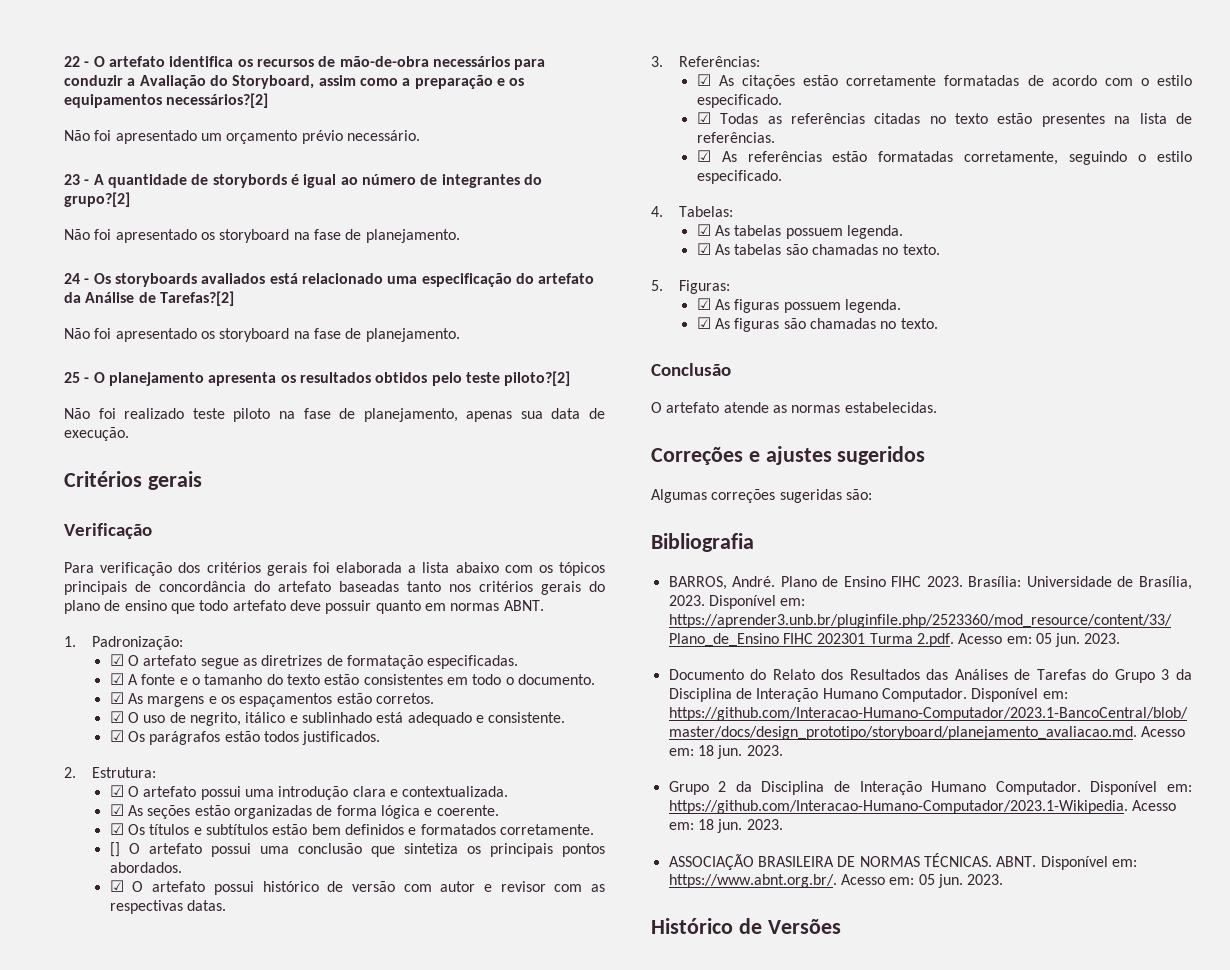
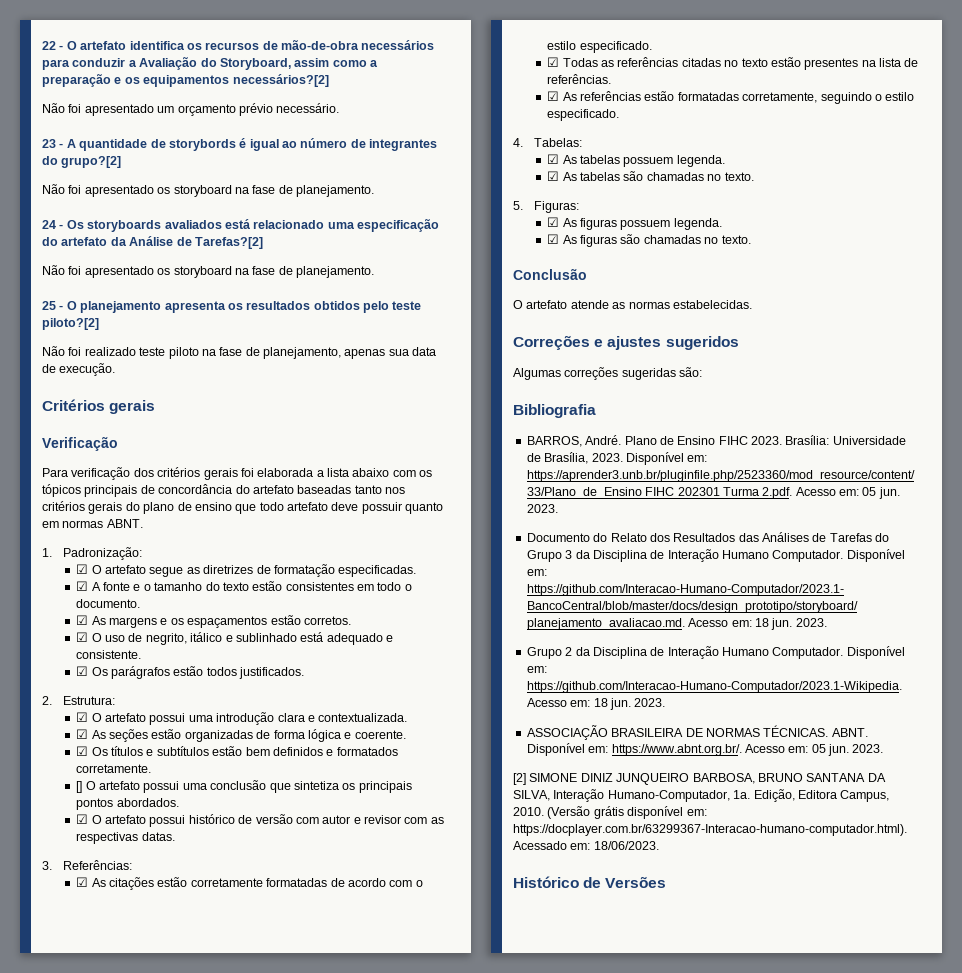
(1004, 879) none -> [513,773,886,785] [513,789,890,802] [513,806,707,819] [513,824,907,836] [513,841,659,850] // [2] SIMONE DINIZ JUNQUEIRO BARBOSA, BRUNO SANTANA DA SILVA, Interação Humano-Computador, 1a. Edição, Editora Campus, 2010. (Versão grátis disponível em: https://docplayer.com.br/63299367-Interacao-humano-computador.html). Acessado em: 18/06/2023.

